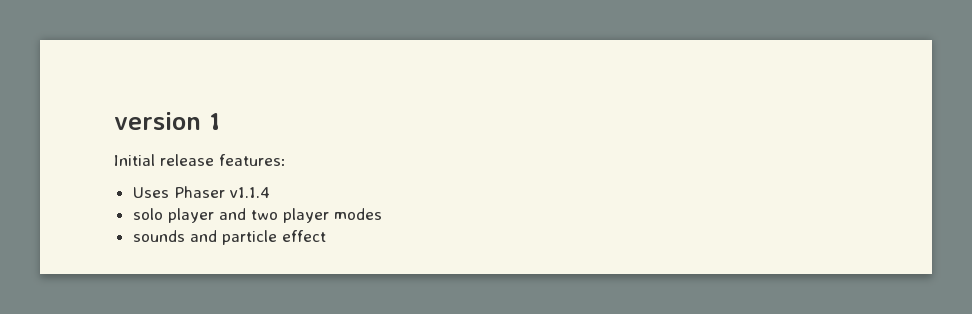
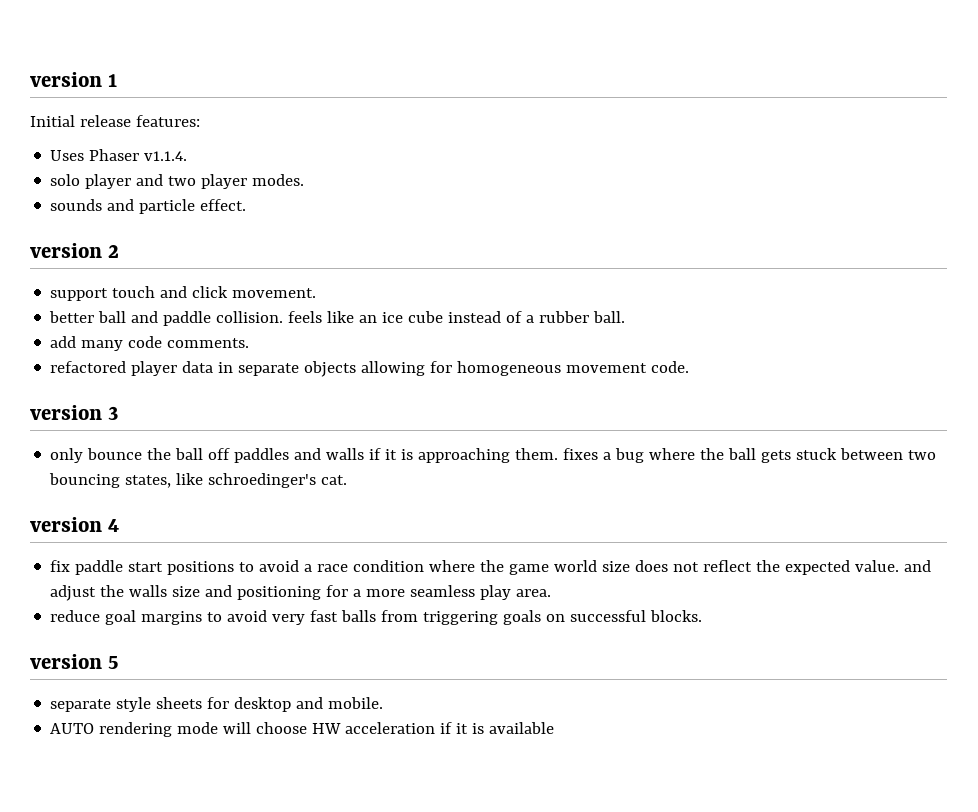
[229,187,270,198] v1.1.4 -> [144,151,188,161] v1.1.4.
[333,208,382,220] modes -> [252,174,305,186] modes.
[281,230,326,242] effect -> [200,199,247,211] [30,243,120,258] [50,286,317,301] [49,311,626,326] [50,336,250,351] [50,361,690,377] [30,405,119,420] [50,448,937,463] [49,473,348,488] [30,517,120,532] [50,560,932,575] [50,585,552,601] [50,610,703,625] [30,654,119,669] [50,697,384,712] [50,722,555,737] effect. // version 2 // support touch and click movement. // better ball and paddle collision. feels like an ice cube instead of a rubber ball. // add many code comments. // refactored player data in separate objects allowing for homogeneous movement code. // version 3 // only bounce the ball off paddles and walls if it is approaching them. fixes a bug where the ball gets stuck between two bouncing states, like schroedinger's cat. // version 4 // fix paddle start positions to avoid a race condition where the game world size does not reflect the expected value. and adjust the walls size and positioning for a more seamless play area. // reduce goal margins to avoid very fast balls from triggering goals on successful blocks. // version 5 // separate style sheets for desktop and mobile. // AUTO rendering mode will choose HW acceleration if it is available

